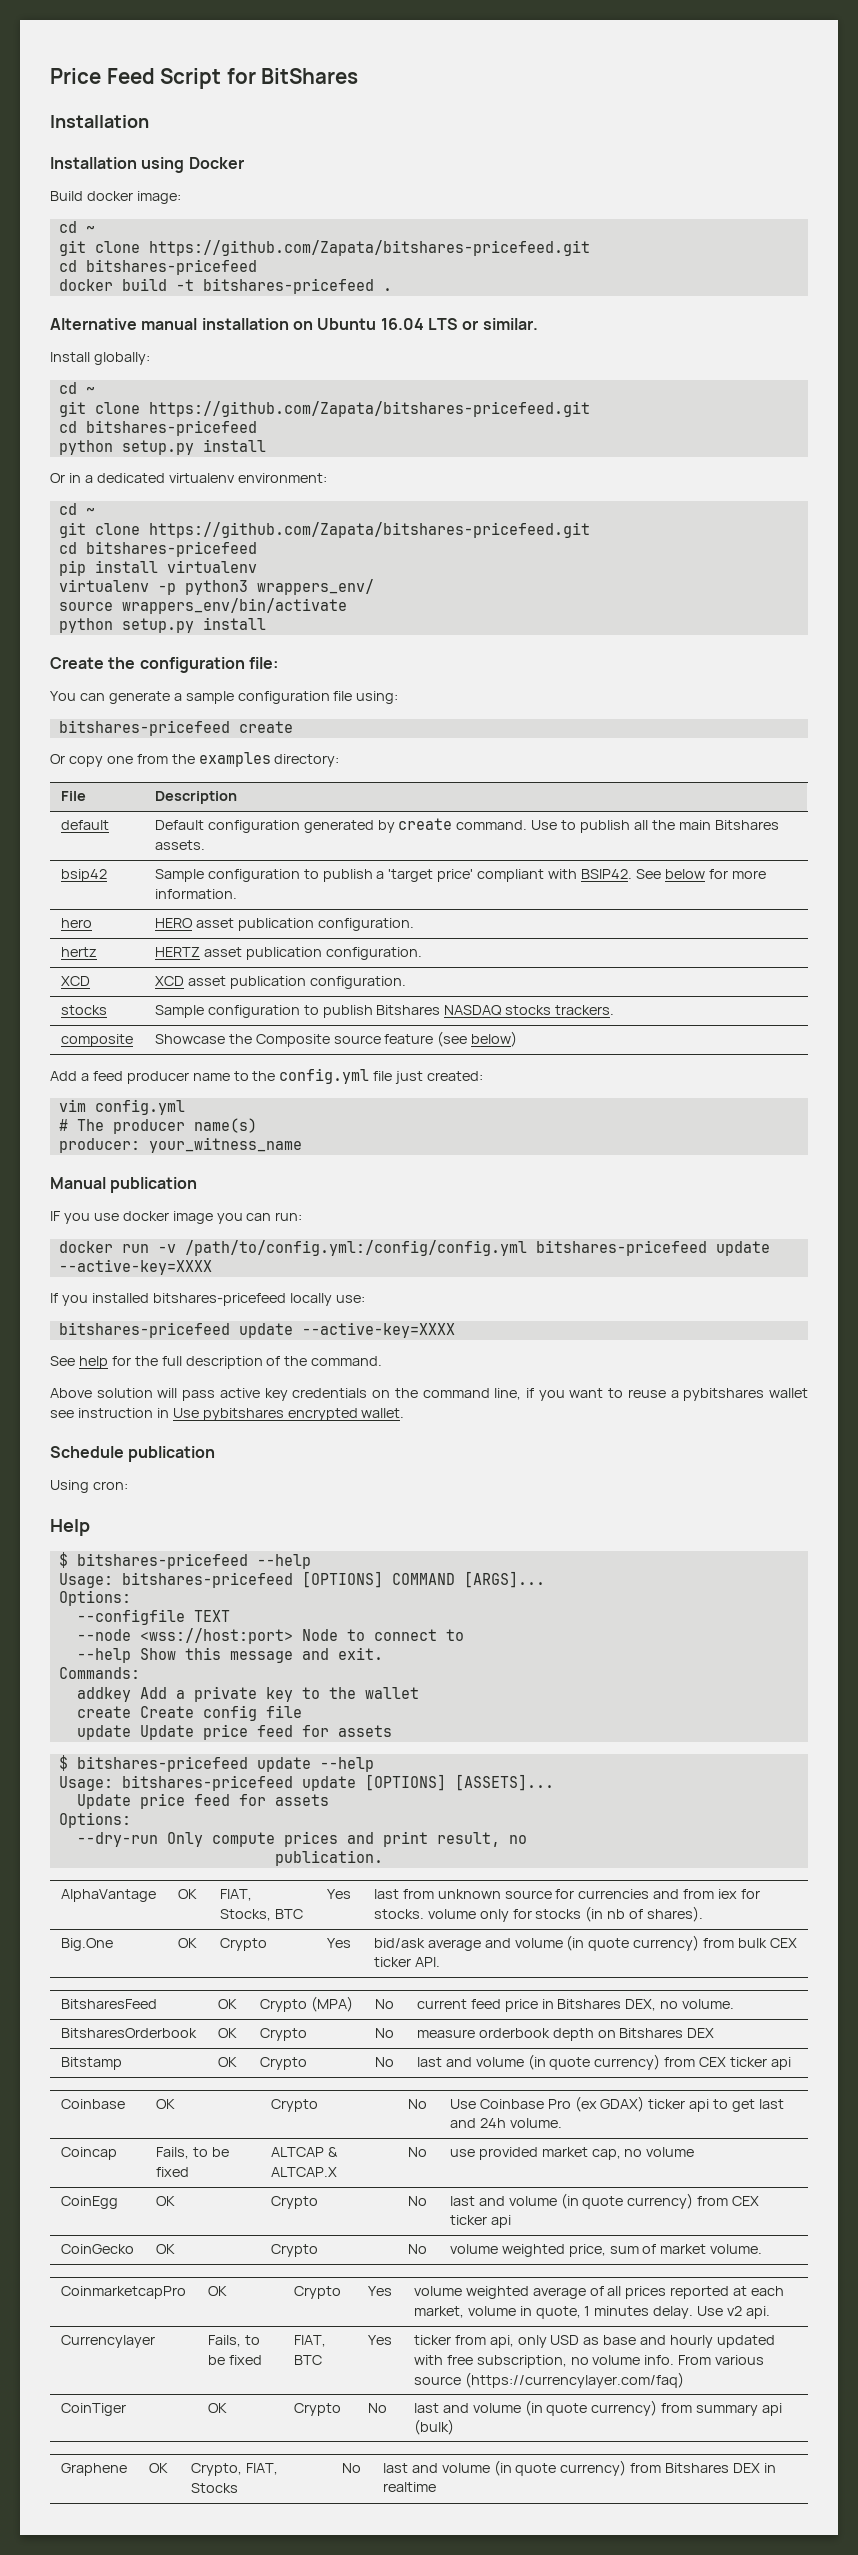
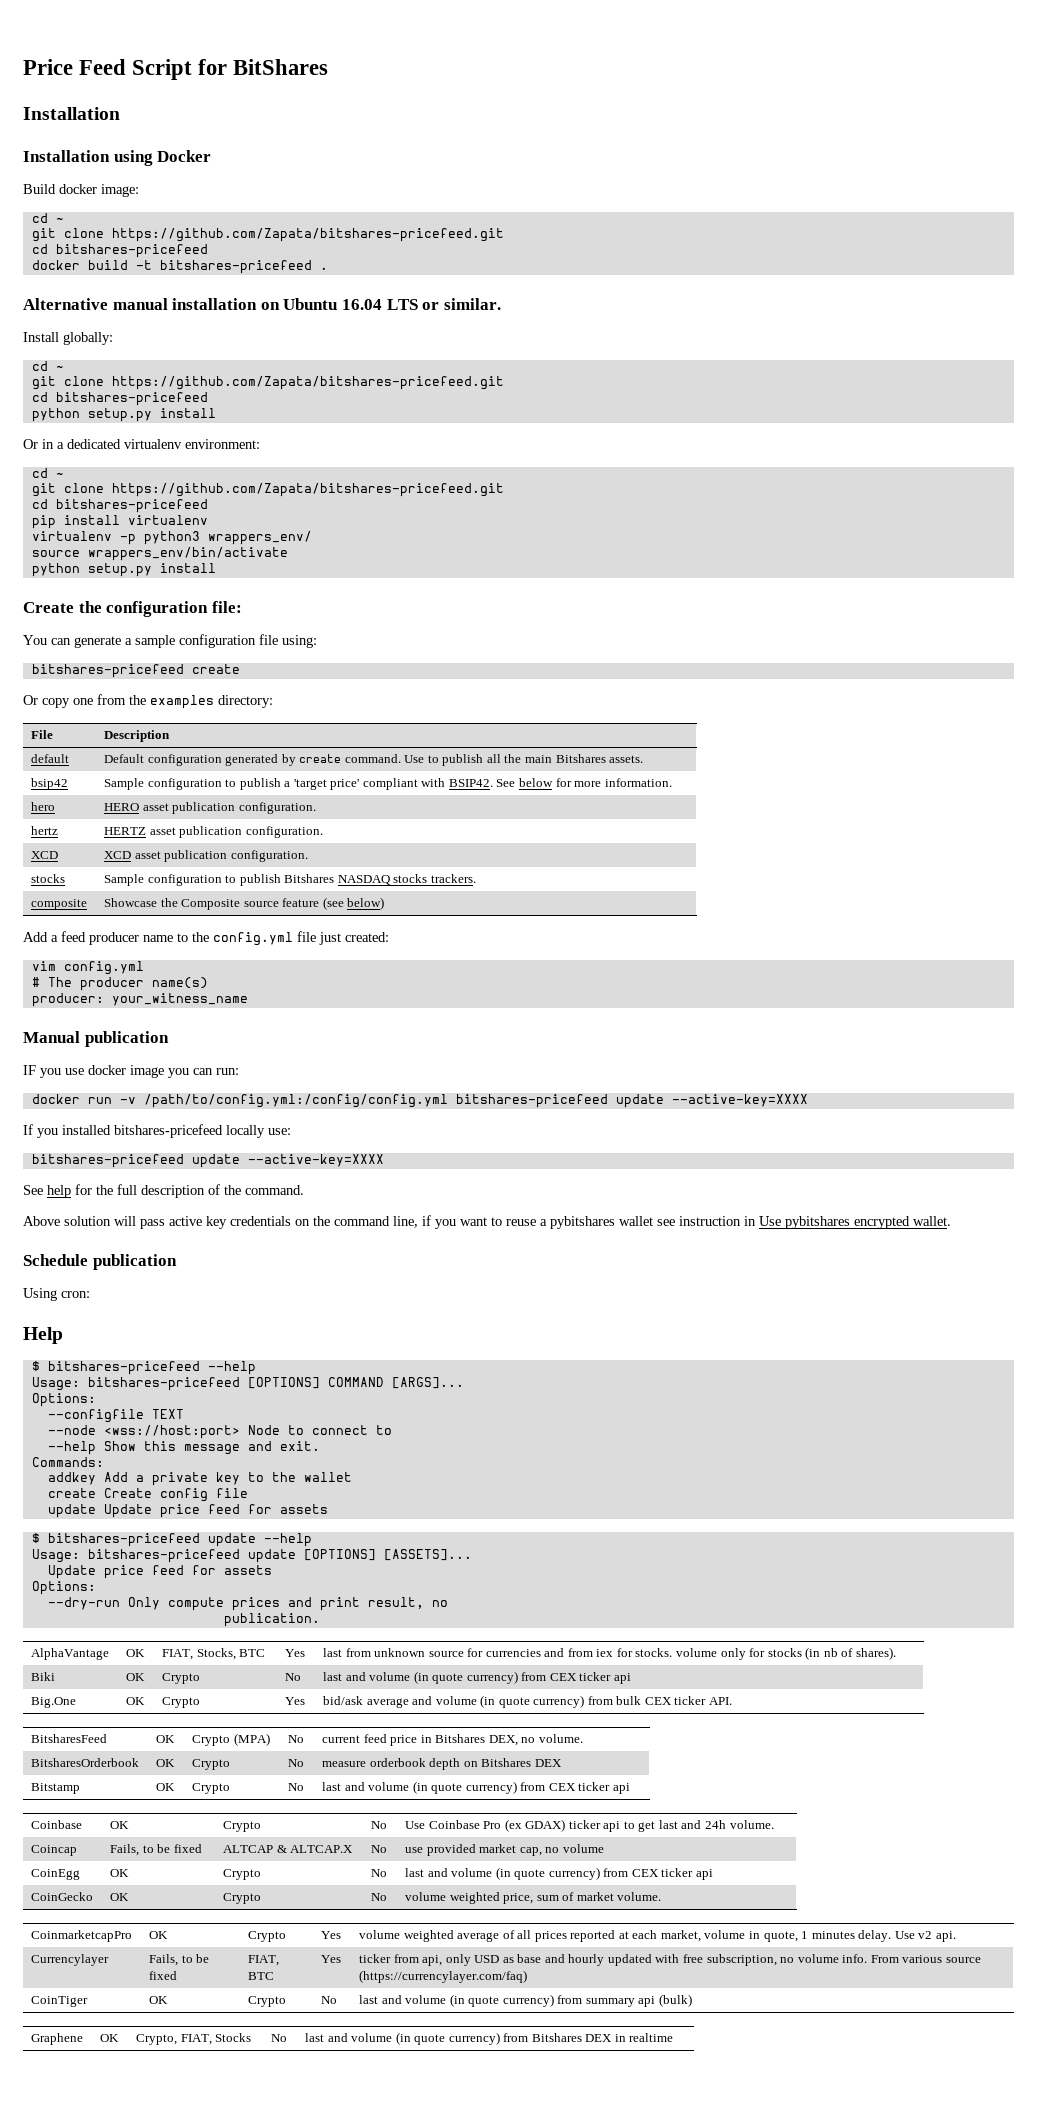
(704, 1914) none -> [31,1672,56,1681] [126,1673,146,1681] [162,1673,201,1684] [285,1673,302,1681] [323,1671,631,1684] // Biki | OK | Crypto | No | last and volume (in quote currency) from CEX ticker api

